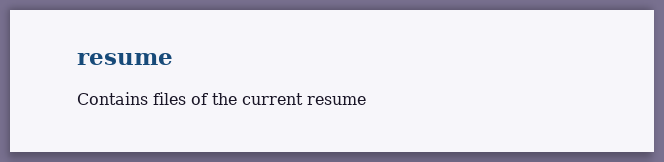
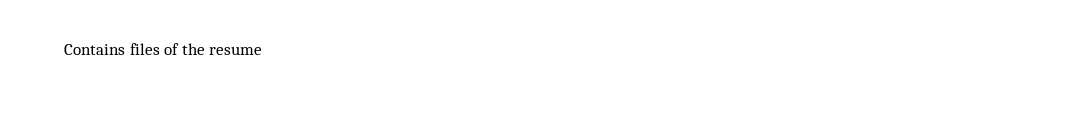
[77,53,173,65] resume // -> (64, 49) none
[242,93,303,105] current -> (205, 49) none

